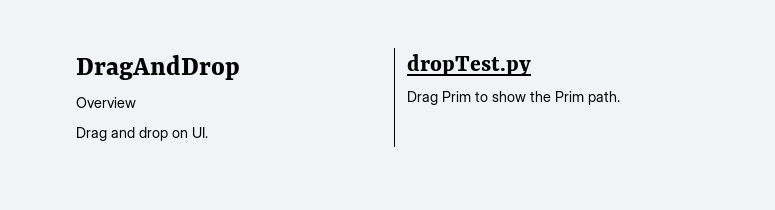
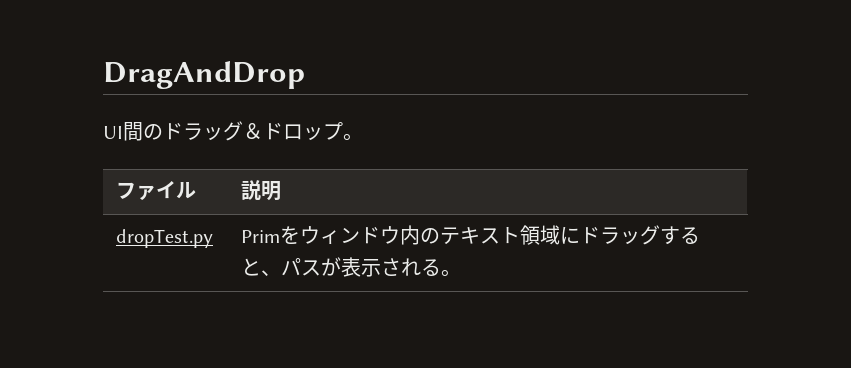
[76,97,136,108] [76,127,208,141] [407,54,531,76] [407,91,620,105] Overview // Drag and drop on UI. // dropTest.py // Drag Prim to show the Prim path. -> [103,121,363,141] [115,181,196,201] [240,180,281,201] [115,229,213,248] [240,225,700,245] [240,257,461,277] UI間のドラッグ＆ドロップ。 // ファイル | 説明 // dropTest.py | Primをウィンドウ内のテキスト領域にドラッグすると、パスが表示される。

